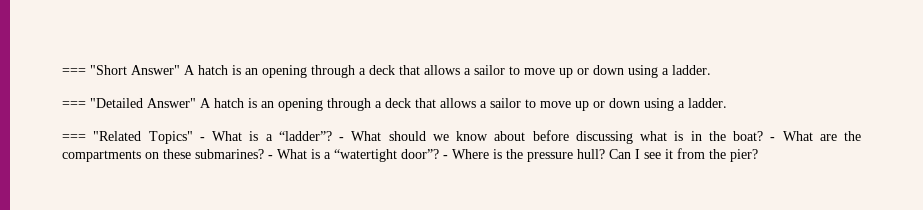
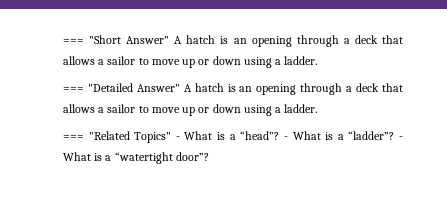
[278,130,861,144] [62,149,264,162] “ladder”? - What should we know about before discussing what is in the boat? - What are the compartments on these submarines? -> [240,131,395,140] “head”? - What is a “ladder”?
[443,148,758,162] - Where is the pressure hull? Can I see it from the pier? -> (209, 156) none

